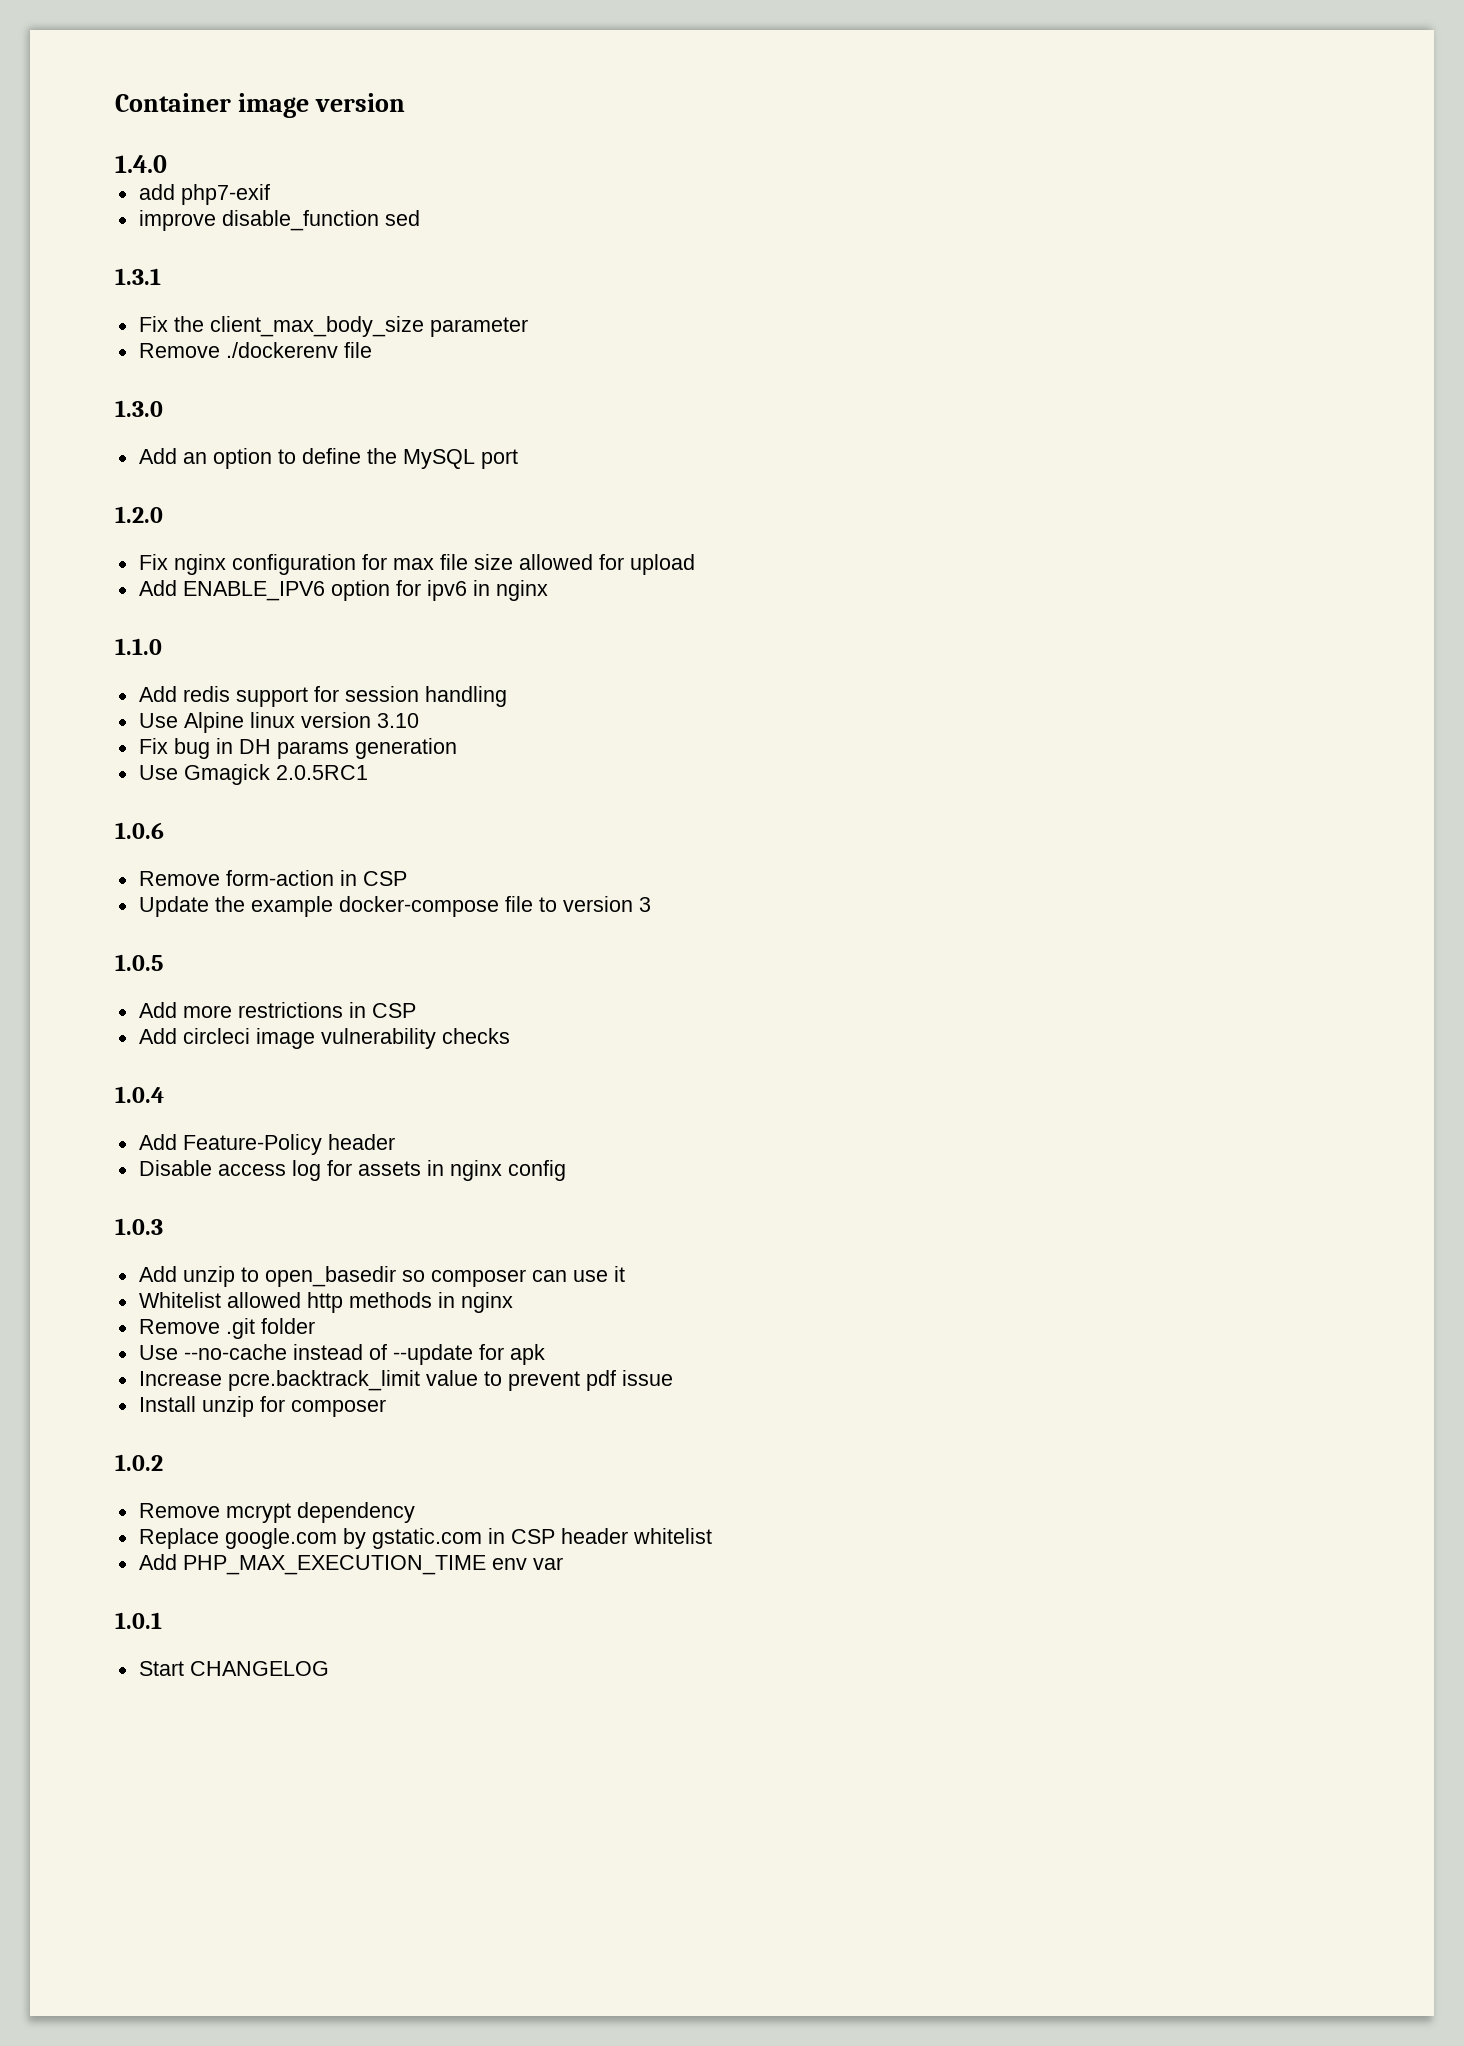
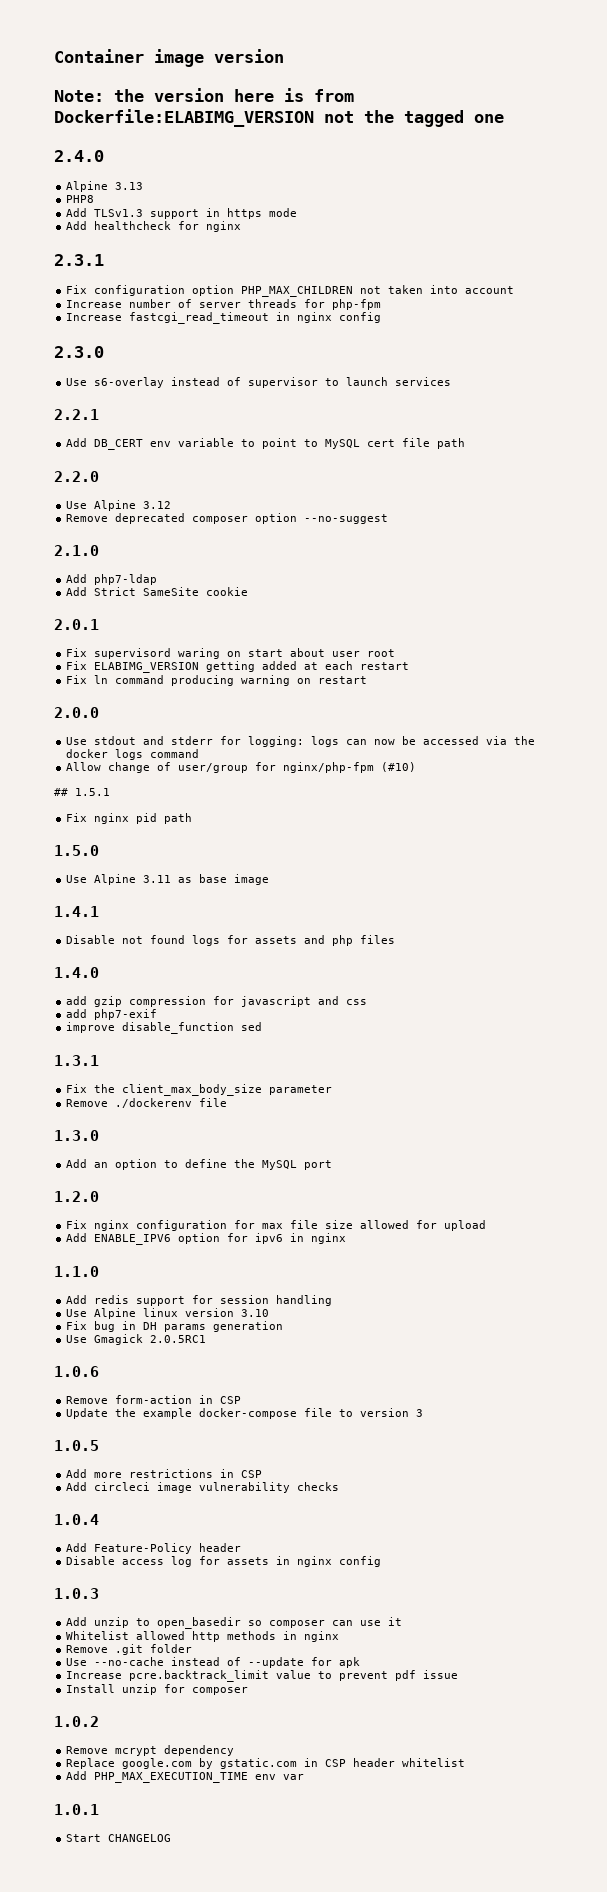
[115,155,167,173] 1.4.0 -> [54,88,354,102] [54,109,504,127] [54,150,104,162] [66,181,144,192] [66,195,95,203] [66,208,298,219] [66,221,242,232] [54,254,104,266] [66,285,515,297] [66,299,382,310] [66,312,382,324] [54,346,104,358] [66,377,452,388] [54,409,99,420] [66,438,466,450] [54,471,99,482] [66,500,172,511] [66,513,389,524] [54,545,99,556] [66,574,158,585] [66,587,249,596] [54,619,99,630] [66,648,396,659] [66,661,410,673] [66,675,368,686] [54,707,99,718] [66,736,536,747] [66,749,200,760] [66,762,417,773] [54,788,110,796] [66,813,193,824] [54,845,99,856] [66,874,270,885] [54,906,99,917] [66,935,396,946] [54,967,99,978] [66,996,368,1007] Note: the version here is from Dockerfile:ELABIMG_VERSION not the tagged one // 2.4.0 // Alpine 3.13 // PHP8 // Add TLSv1.3 support in https mode // Add healthcheck for nginx // 2.3.1 // Fix configuration option PHP_MAX_CHILDREN not taken into account // Increase number of server threads for php-fpm // Increase fastcgi_read_timeout in nginx config // 2.3.0 // Use s6-overlay instead of supervisor to launch services // 2.2.1 // Add DB_CERT env variable to point to MySQL cert file path // 2.2.0 // Use Alpine 3.12 // Remove deprecated composer option --no-suggest // 2.1.0 // Add php7-ldap // Add Strict SameSite cookie // 2.0.1 // Fix supervisord waring on start about user root // Fix ELABIMG_VERSION getting added at each restart // Fix ln command producing warning on restart // 2.0.0 // Use stdout and stderr for logging: logs can now be accessed via the docker logs command // Allow change of user/group for nginx/php-fpm (#10) // ## 1.5.1 // Fix nginx pid path // 1.5.0 // Use Alpine 3.11 as base image // 1.4.1 // Disable not found logs for assets and php files // 1.4.0 // add gzip compression for javascript and css

